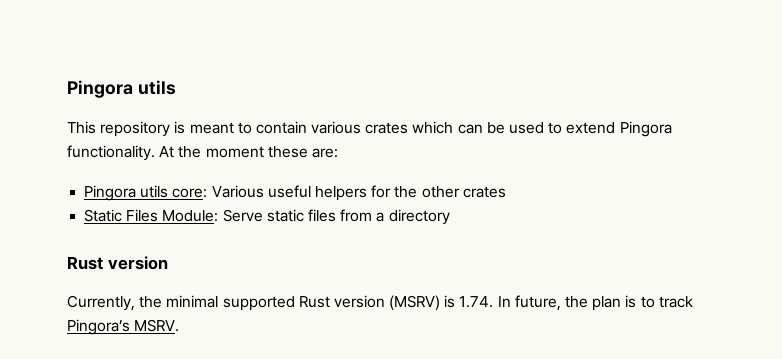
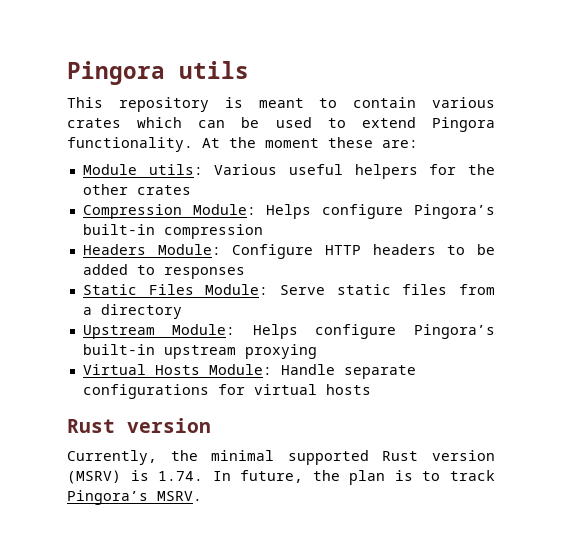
[84,185,208,201] Pingora utils core: -> [82,164,203,175] Module utils:
(506, 192) none -> [82,204,495,219] [82,224,263,239] [82,244,496,259] [82,264,245,279] // Compression Module: Helps configure Pingora’s built-in compression // Headers Module: Configure HTTP headers to be added to responses
(450, 217) none -> [82,324,495,339] [82,344,317,359] [82,364,416,379] [82,384,371,399] // Upstream Module: Helps configure Pingora’s built-in upstream proxying // Virtual Hosts Module: Handle separate configurations for virtual hosts

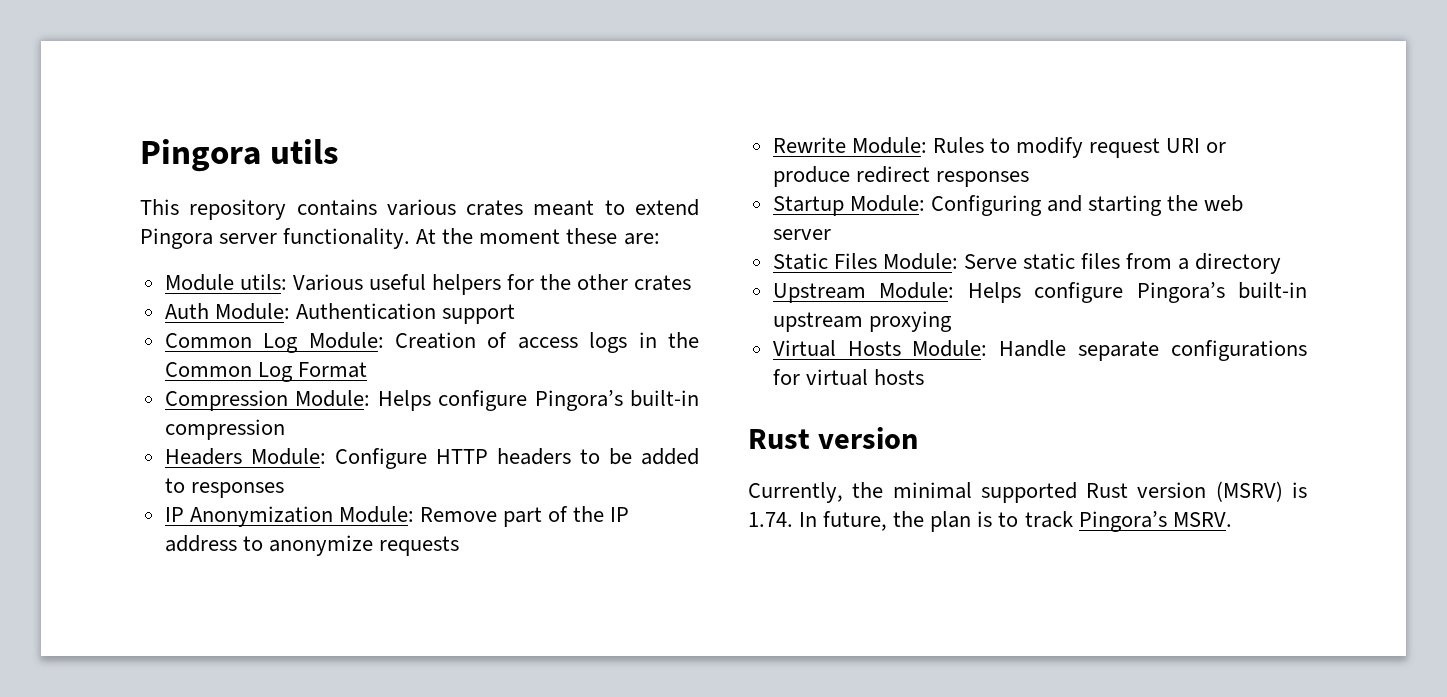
[224,97,495,108] [67,117,312,128] is meant to contain various crates which can be used -> [296,199,595,216] contains various crates meant
(496, 124) none -> [219,233,278,244] server
(191, 190) none -> [164,303,515,324] [164,332,699,353] [164,362,367,382] // Auth Module: Authentication support // Common Log Module: Creation of access logs in the Common Log Format
(245, 273) none -> [164,506,630,527] [164,535,459,556] [772,137,1227,158] [772,166,1029,187] [772,195,1244,216] [772,229,831,240] // IP Anonymization Module: Remove part of the IP address to anonymize requests // Rewrite Module: Rules to modify request URI or produce redirect responses // Startup Module: Configuring and starting the web server

